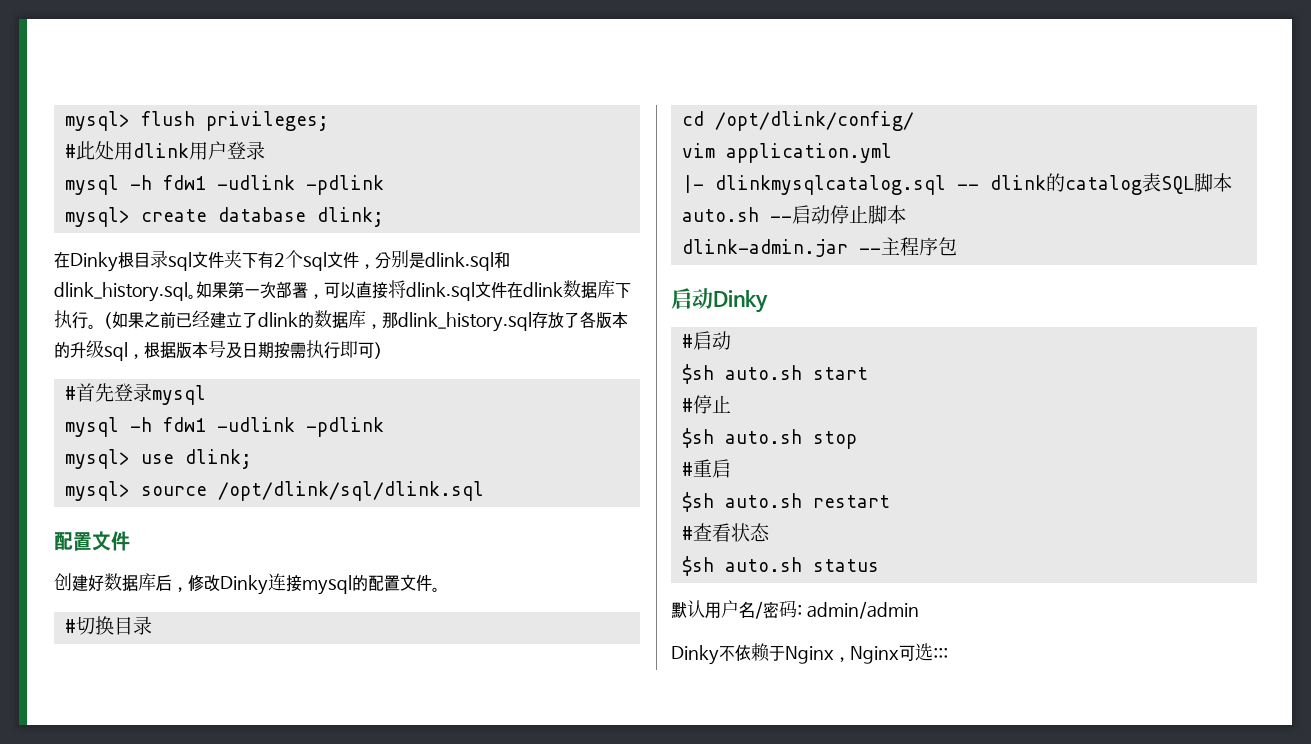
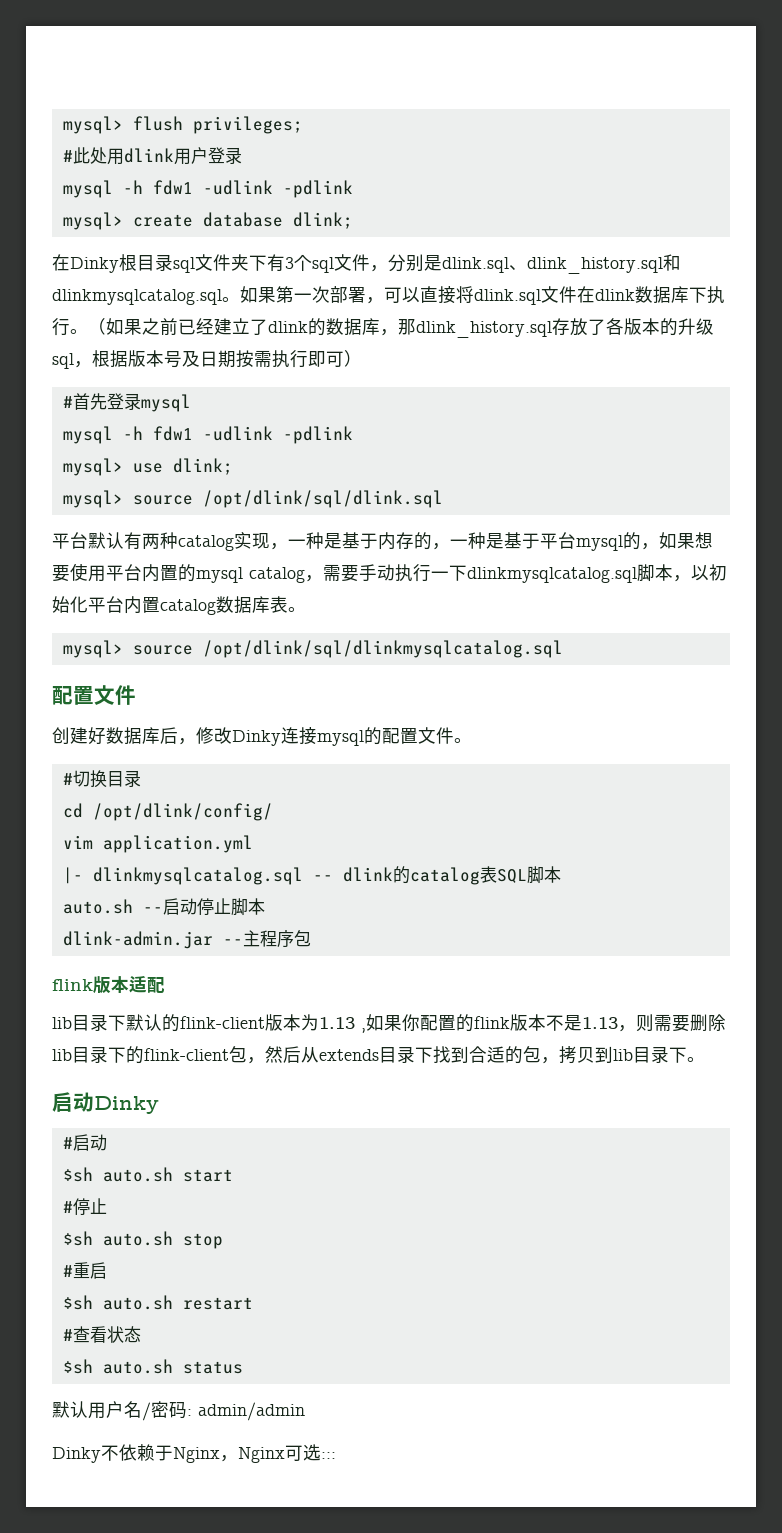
[274,253,285,267] 2 -> [285,257,294,269] 3
[494,251,510,269] [54,282,188,302] 和dlink_history.sql -> [509,254,681,274] [52,289,222,305] 、dlink_history.sql和dlinkmysqlcatalog.sql
(484, 491) none -> [52,532,713,551] [52,563,727,583] [52,596,306,615] [62,640,563,658] // 平台默认有两种catalog实现，一种是基于内存的，一种是基于平台mysql的，如果想要使用平台内置的mysql catalog，需要手动执行一下dlinkmysqlcatalog.sql脚本，以初始化平台内置catalog数据库表。 // mysql> source /opt/dlink/sql/dlinkmysqlcatalog.sql
(957, 246) none -> [52,976,165,994] [52,1014,726,1033] [52,1046,705,1064] // flink版本适配 // lib目录下默认的flink-client版本为1.13 ,如果你配置的flink版本不是1.13，则需要删除lib目录下的flink-client包，然后从extends目录下找到合适的包，拷贝到lib目录下。

